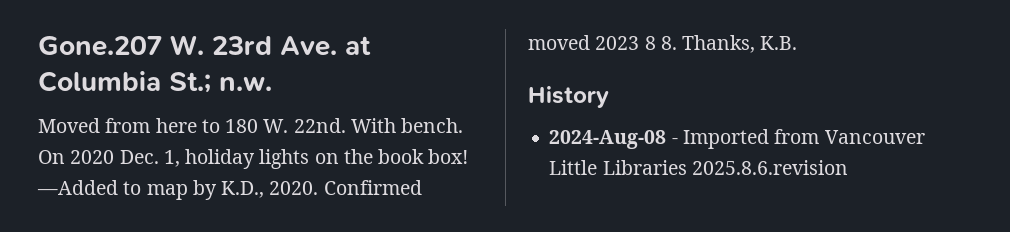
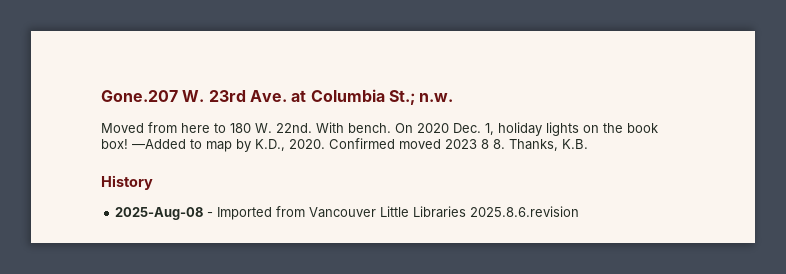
[549,130,667,149] 2024-Aug-08 -> [115,207,204,220] 2025-Aug-08

